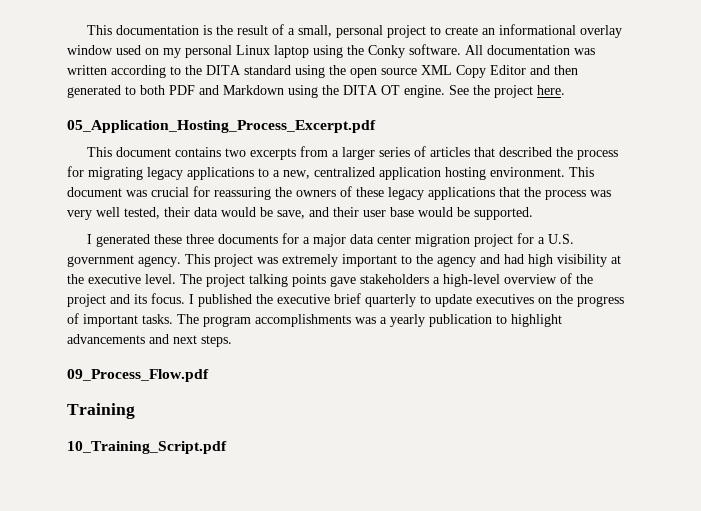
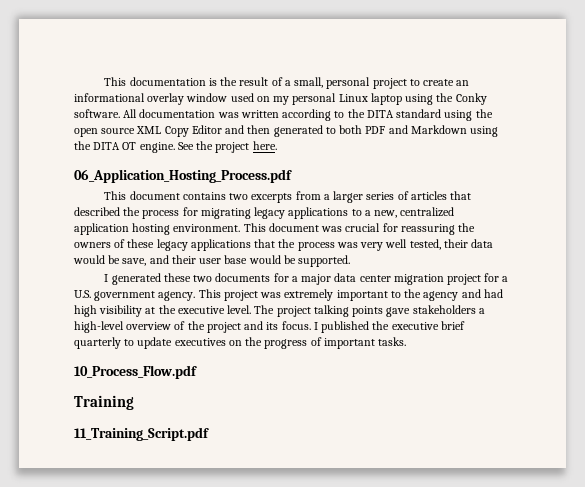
[67,120,376,133] 05_Application_Hosting_Process_Excerpt.pdf -> [74,169,292,183] 06_Application_Hosting_Process.pdf
[186,234,215,244] three -> [193,275,213,282] two
[177,314,562,327] [67,334,232,347] [67,369,209,382] The program accomplishments was a yearly publication to highlight advancements and next steps. // 09_Process_Flow.pdf -> [74,365,197,379] // 10_Process_Flow.pdf
[67,441,227,454] 10_Training_Script.pdf -> [74,427,209,441] 11_Training_Script.pdf

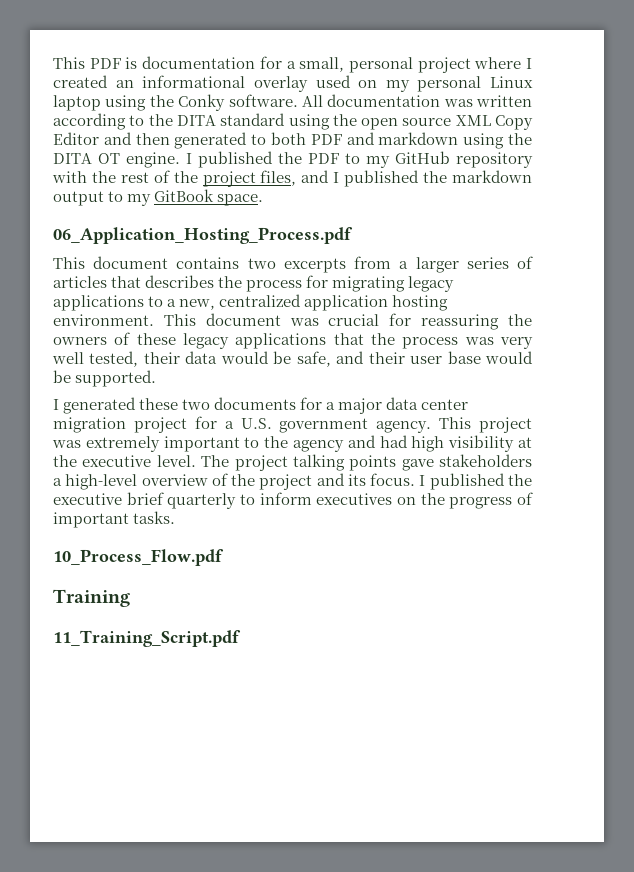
[104,77,283,86] This documentation is the result of -> [53,56,282,69] This PDF is documentation for
[409,79,454,86] to create -> [474,57,532,69] [53,75,108,88] where I created
[186,93,228,102] window -> (308, 84) none
[410,125,467,134] Markdown -> [378,132,459,145] markdown
[177,141,277,153] See the project here. -> [186,151,533,168] [52,170,533,187] [53,189,264,206] I published the PDF to my GitHub repository with the rest of the project files, and I published the markdown output to my GitBook space.
[74,207,120,216] described -> [145,275,215,288] describes
[122,258,147,266] save, -> [296,351,331,367] safe,
[137,337,173,349] update -> [259,492,312,505] inform

